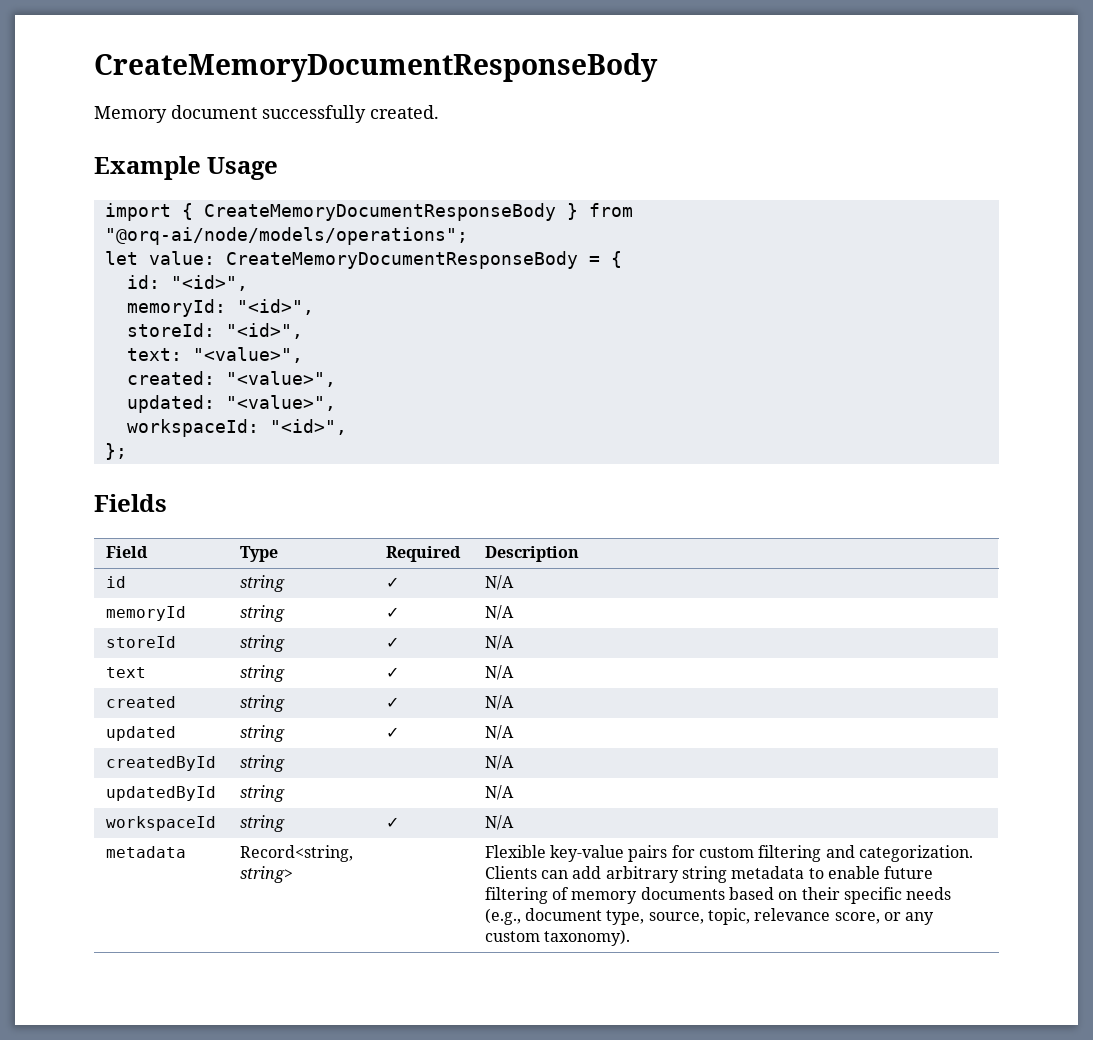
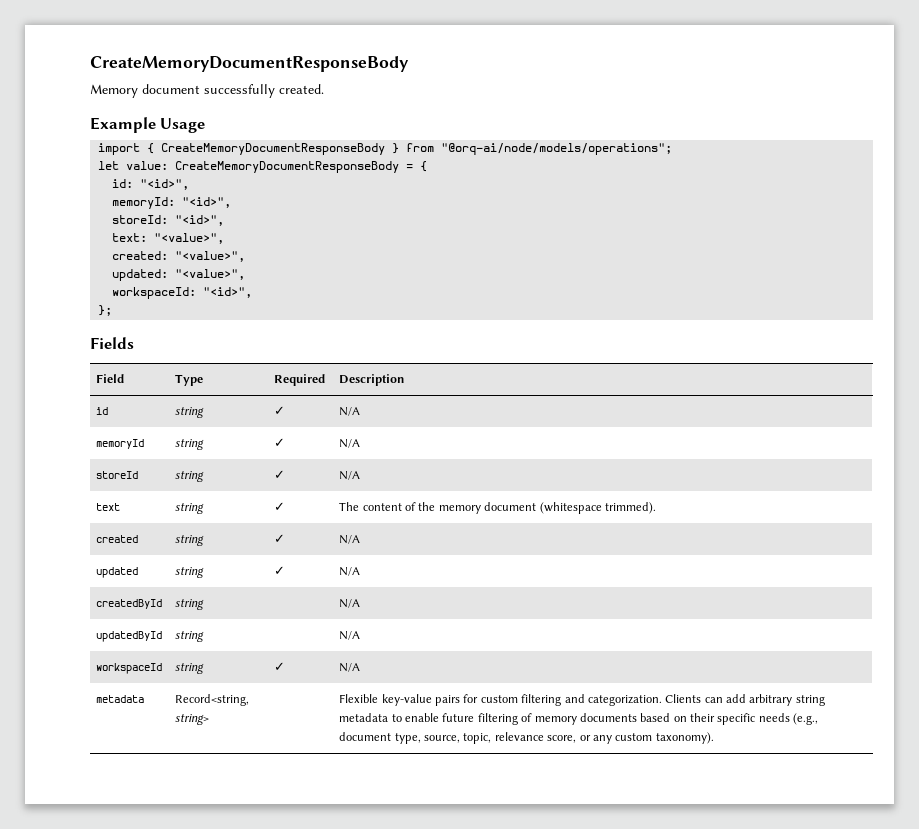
[484,665,514,680] N/A -> [339,502,656,514] The content of the memory document (whitespace trimmed).

